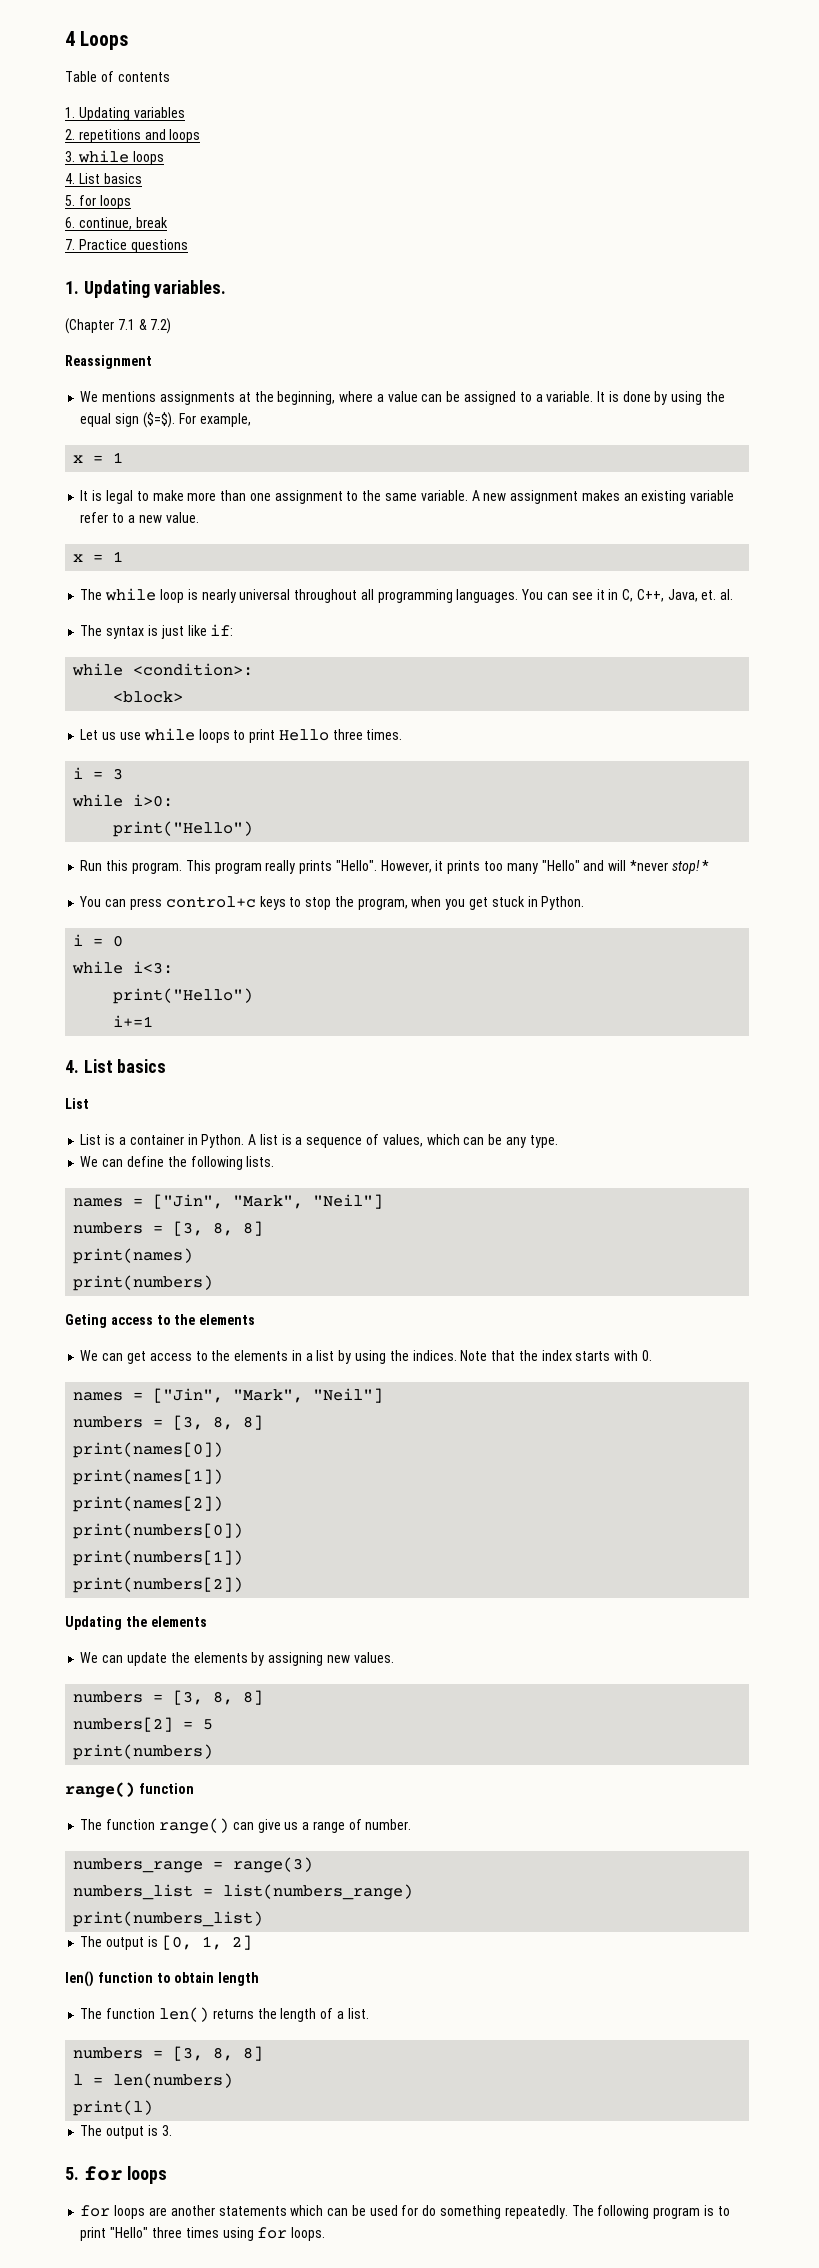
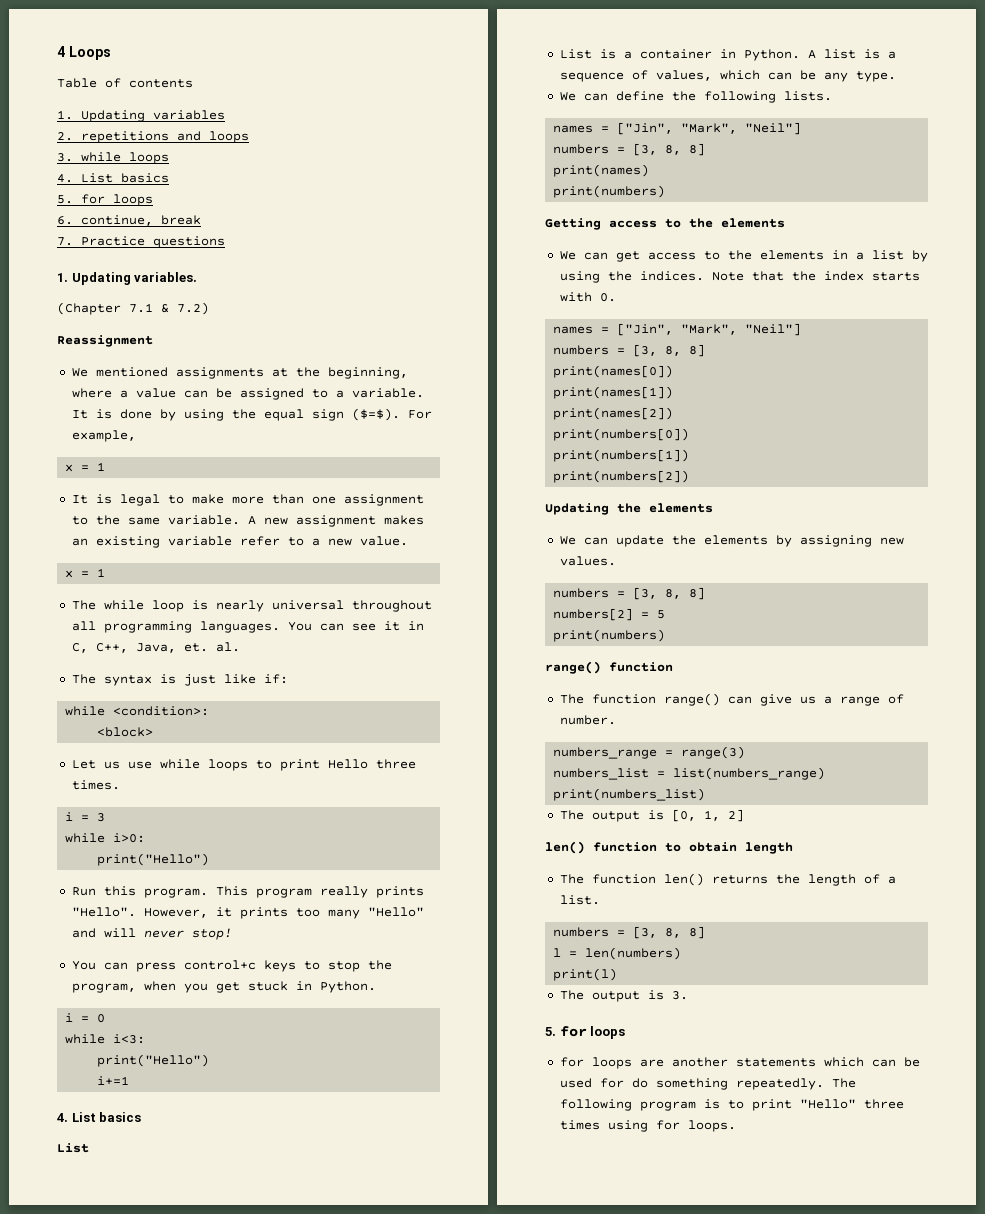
[102,391,157,402] mentions -> [95,367,168,377] mentioned
[629,860,668,871] *never -> [143,930,184,938] never
[702,860,710,871] * -> (232, 934) none
[65,1314,107,1328] Geting -> [545,218,601,230] Getting

